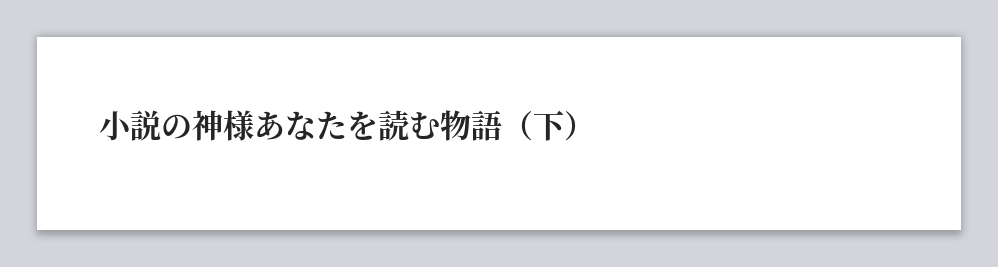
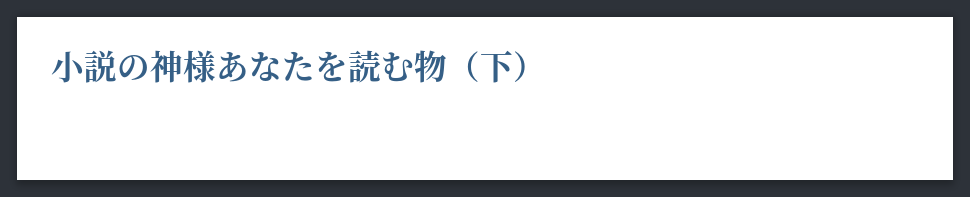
[471,110,502,141] 語 -> (447, 66) none

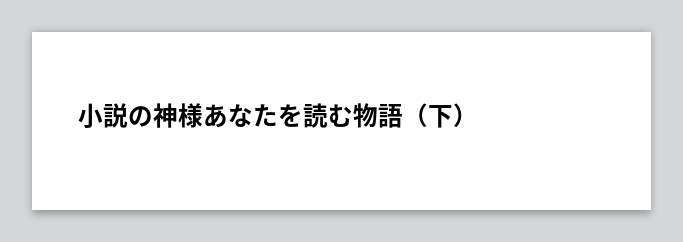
(447, 66) none -> [378,104,403,128] 語

